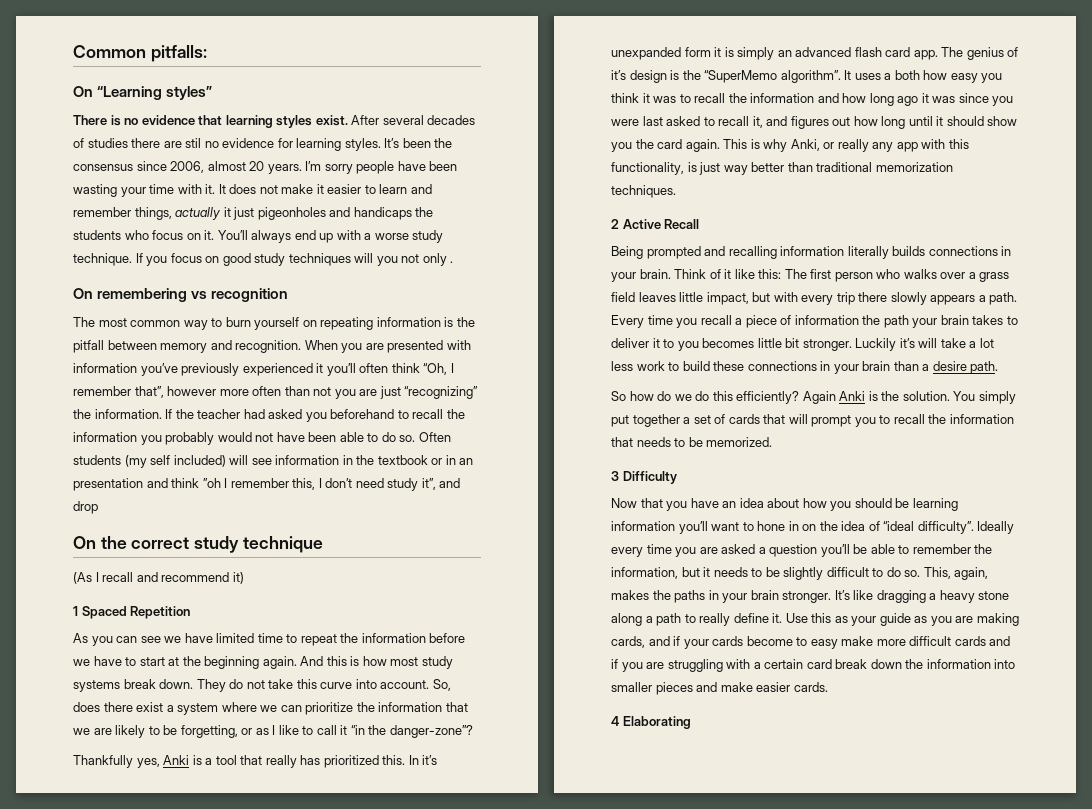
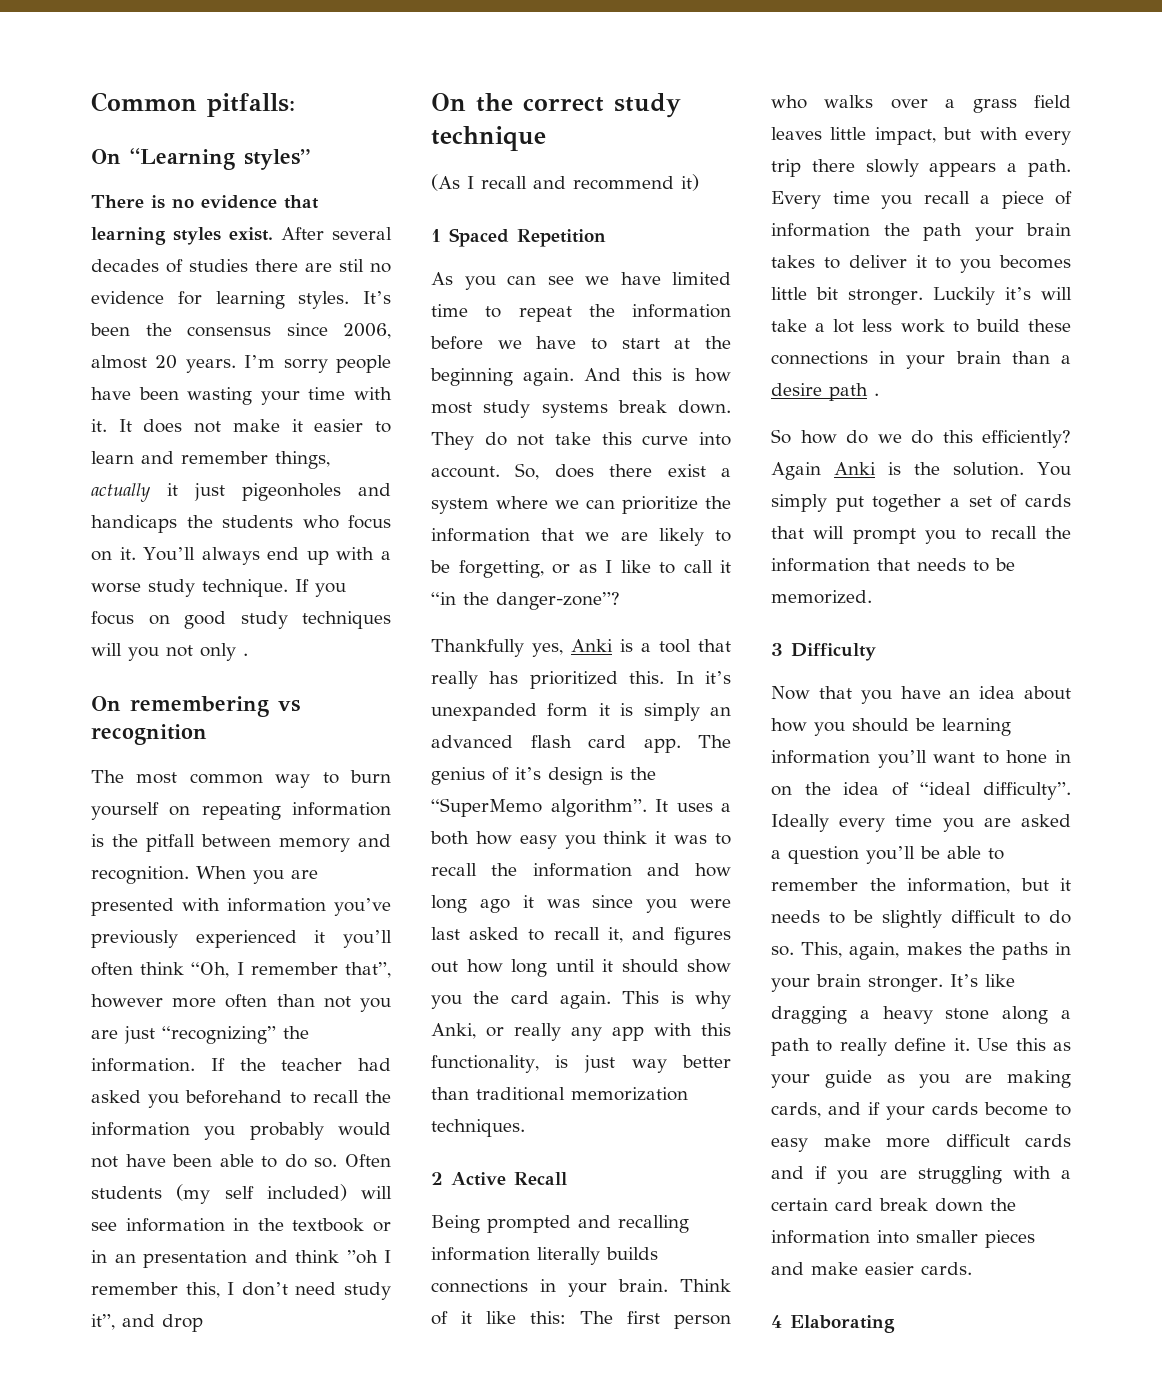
[970,361,999,374] path. -> [829,383,879,401] path .

